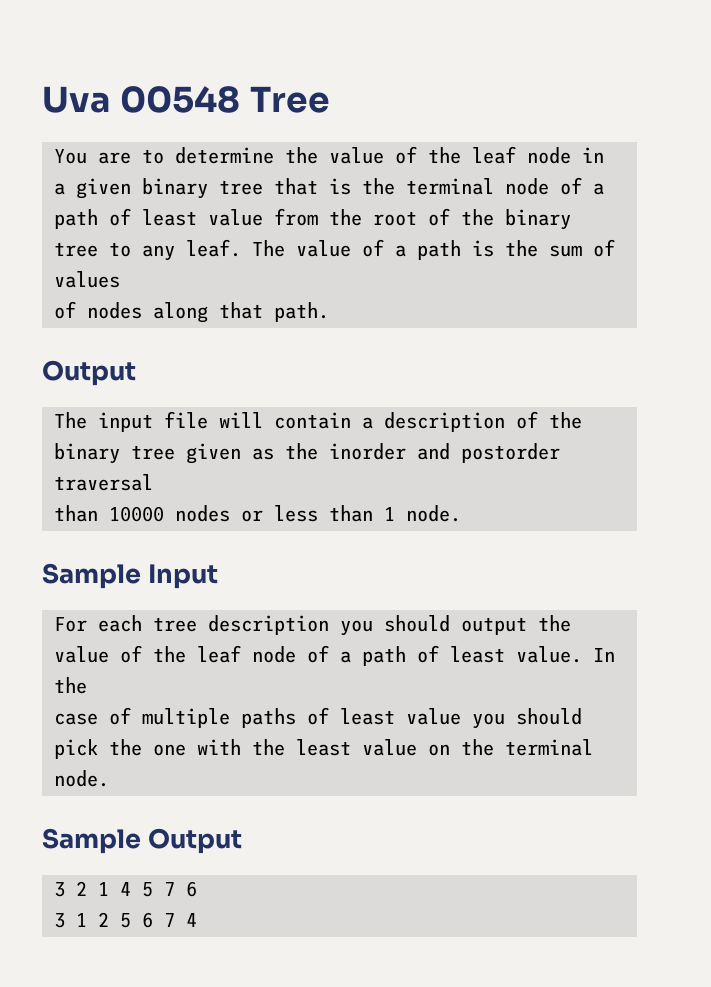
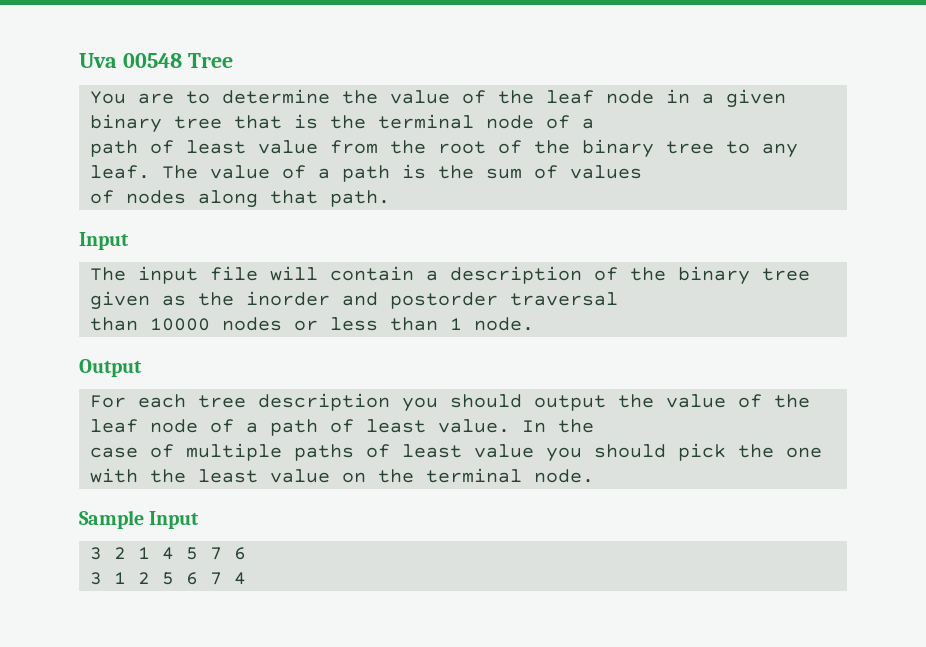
[42,360,136,386] Output -> [79,232,129,250] Input
[42,563,218,589] Sample Input -> [79,359,142,377] Output
[147,828,242,854] Output -> [149,511,200,529] Input

